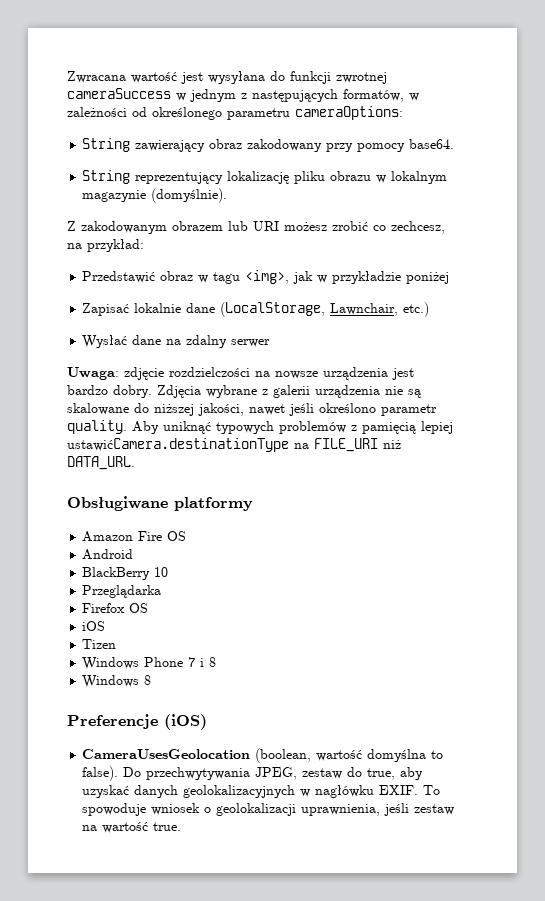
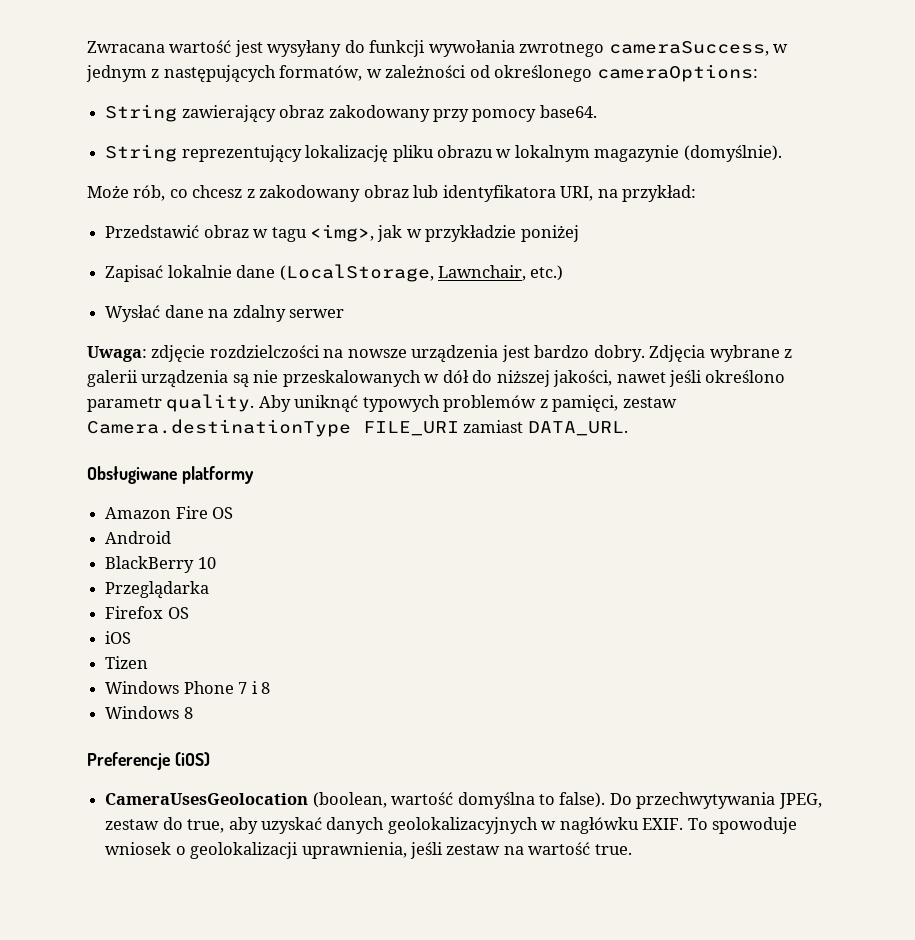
[208,71,265,84] wysyłana -> [267,40,342,57] wysyłany
[336,72,387,84] [67,88,171,99] zwrotnej cameraSuccess -> [428,40,769,57] wywołania zwrotnego cameraSuccess,
[227,108,290,120] parametru -> (593, 73) none
[67,221,445,234] Z zakodowanym obrazem lub URI możesz zrobić co zechcesz, -> [87,185,594,202] Może rób, co chcesz z zakodowany obraz lub identyfikatora URI,
[385,386,421,398] [67,403,129,415] nie są skalowane -> [232,370,469,388] są nie przeskalowanych w dół
[362,421,453,434] [67,438,401,452] pamięcią lepiej ustawićCamera.destinationType na FILE_URI niż -> [552,395,677,412] [87,419,524,437] pamięci, zestaw Camera.destinationType FILE_URI zamiast

